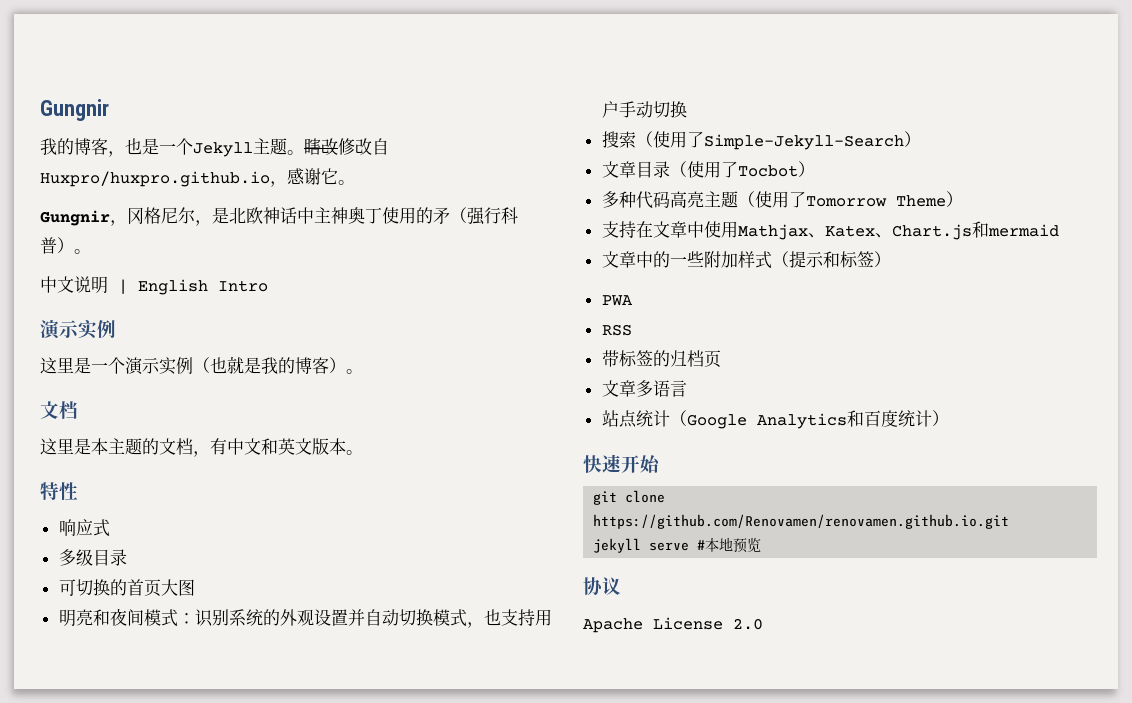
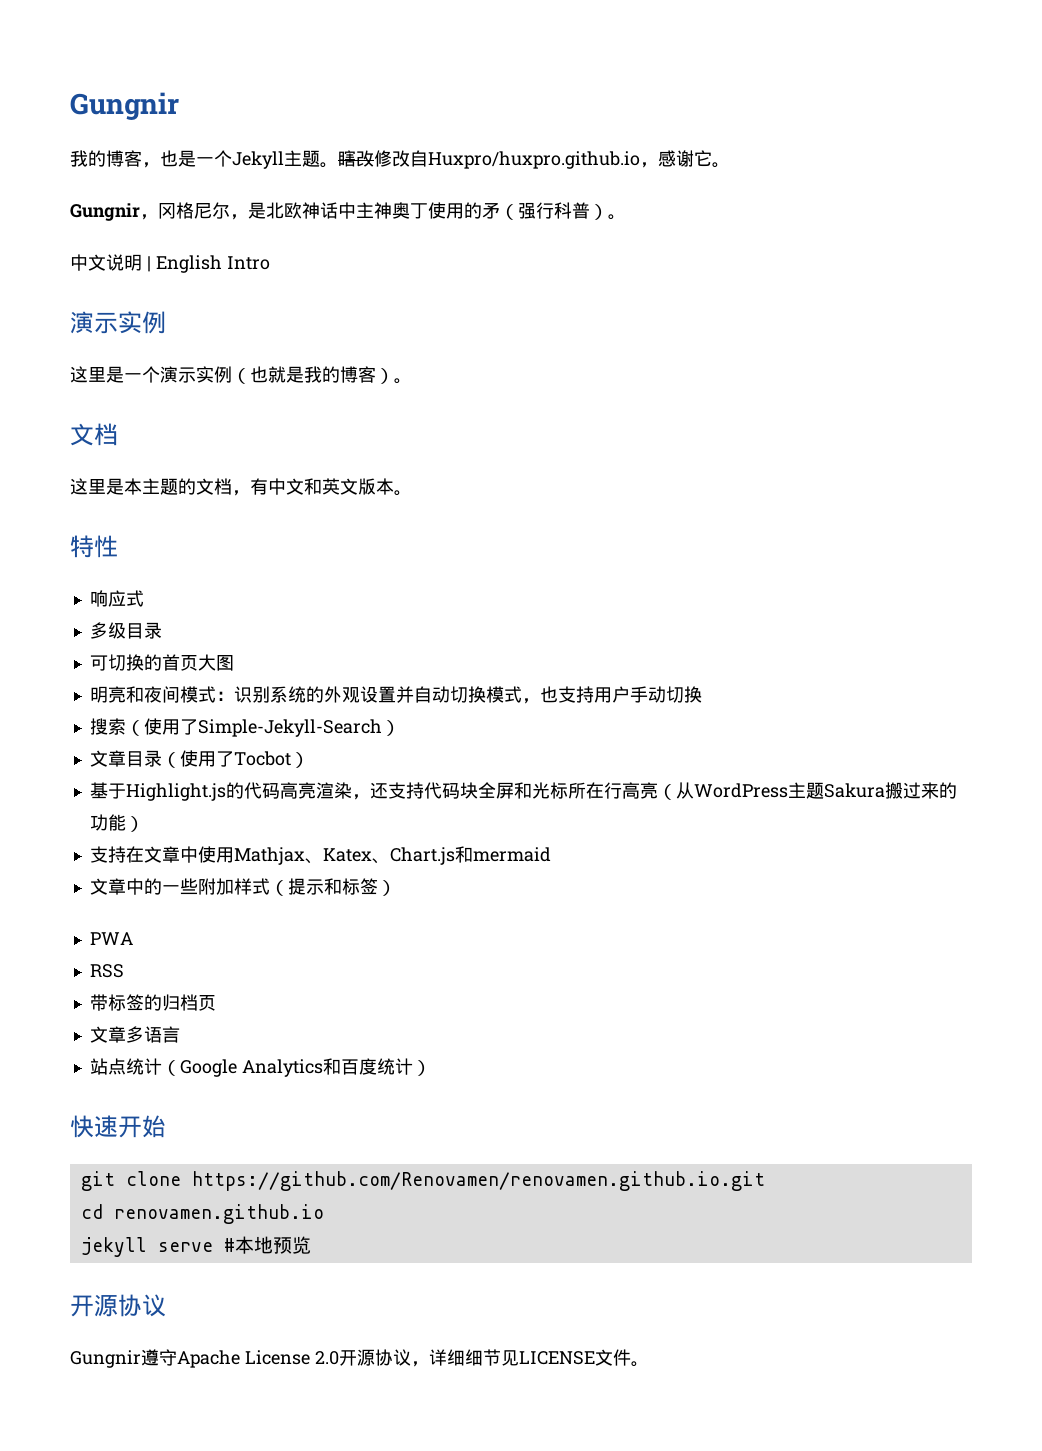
[601,191,946,209] 多种代码高亮主题（使用了Tomorrow Theme -> [89,782,957,801] [89,814,126,831] 基于Highlight.js的代码高亮渲染，还支持代码块全屏和光标所在行高亮（从WordPress主题Sakura搬过来的功能
(1010, 521) none -> [80,1204,324,1224] // cd renovamen.github.io
(762, 545) none -> [70,1294,118,1317] 开源
(621, 586) none -> [70,1349,177,1368] Gungnir遵守
(763, 624) none -> [338,1349,649,1367] 开源协议，详细细节见LICENSE文件。

